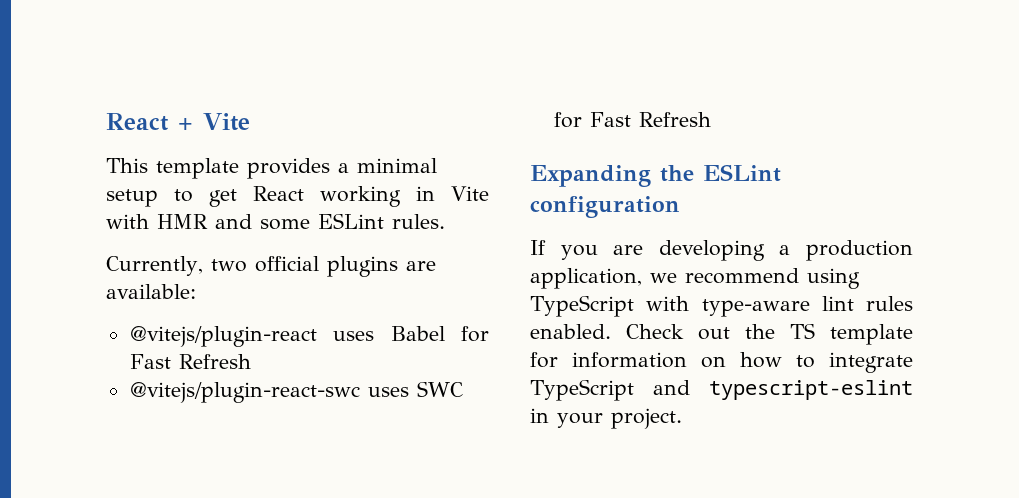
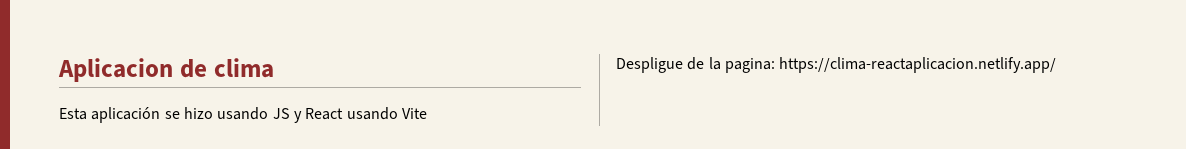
[106,113,250,131] [106,158,437,179] [106,186,490,207] [106,213,445,230] [106,256,436,277] [106,284,196,299] [129,326,489,347] [129,354,251,369] [129,381,463,403] [553,112,711,128] [530,164,781,187] [530,196,680,218] [530,240,913,261] [530,268,860,289] [530,295,913,317] [530,323,913,345] [530,352,913,373] [530,379,913,401] [530,408,682,429] React + Vite // This template provides a minimal setup to get React working in Vite with HMR and some ESLint rules. // Currently, two official plugins are available: // @vitejs/plugin-react uses Babel for Fast Refresh // @vitejs/plugin-react-swc uses SWC for Fast Refresh // Expanding the ESLint configuration // If you are developing a production application, we recommend using TypeScript with type-aware lint rules enabled. Check out the TS template for information on how to integrate TypeScript and typescript-eslint in your project. -> [58,58,274,82] [59,107,427,123] [616,57,1057,73] Aplicacion de clima // Esta aplicación se hizo usando JS y React usando Vite // Despligue de la pagina: https://clima-reactaplicacion.netlify.app/

